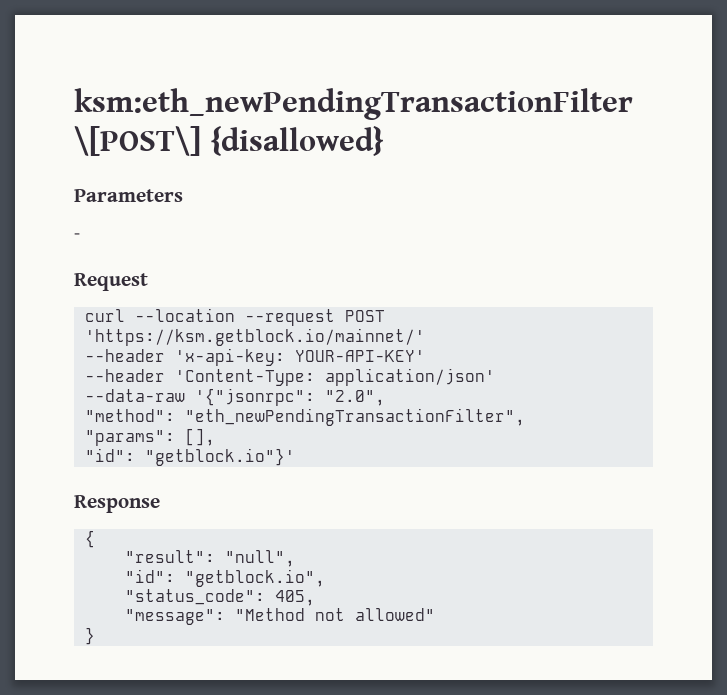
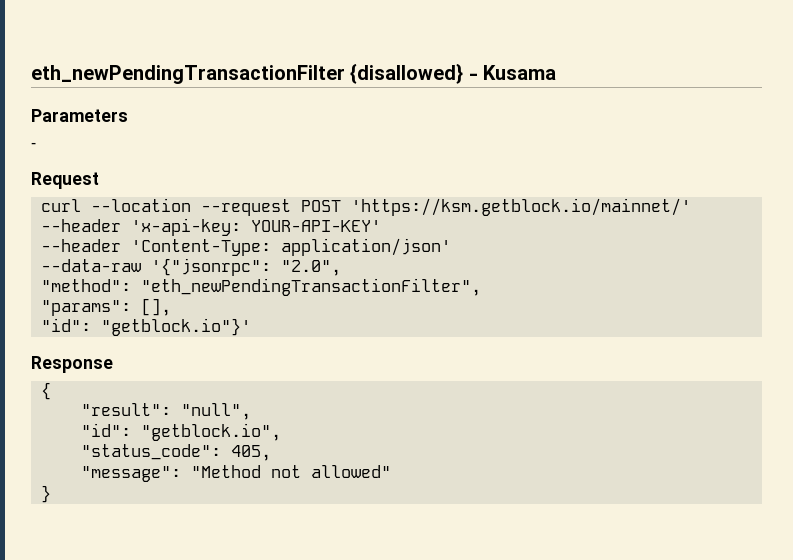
[74,88,633,120] [74,126,201,156] ksm:eth_newPendingTransactionFilter \[POST\] -> [31,65,345,84] eth_newPendingTransactionFilter
(384, 141) none -> [468,65,557,80] - Kusama

